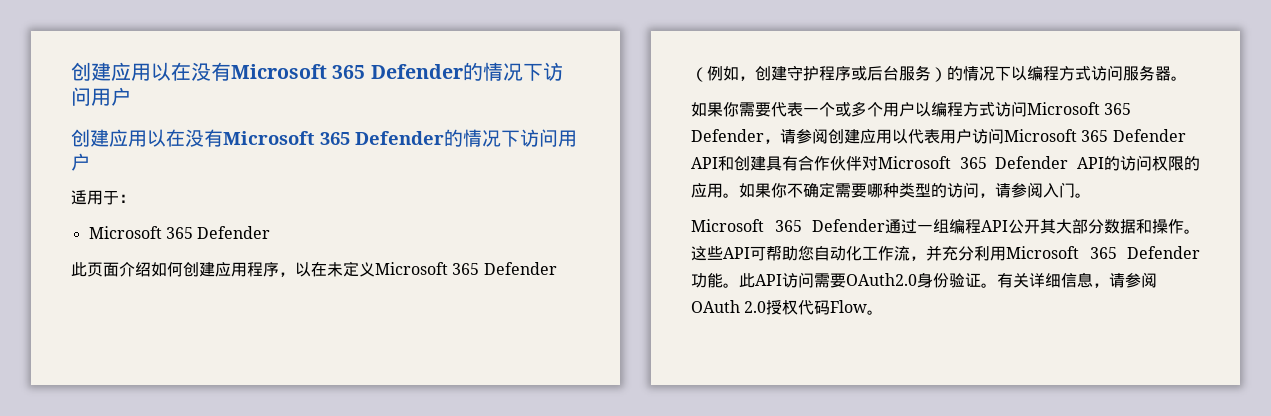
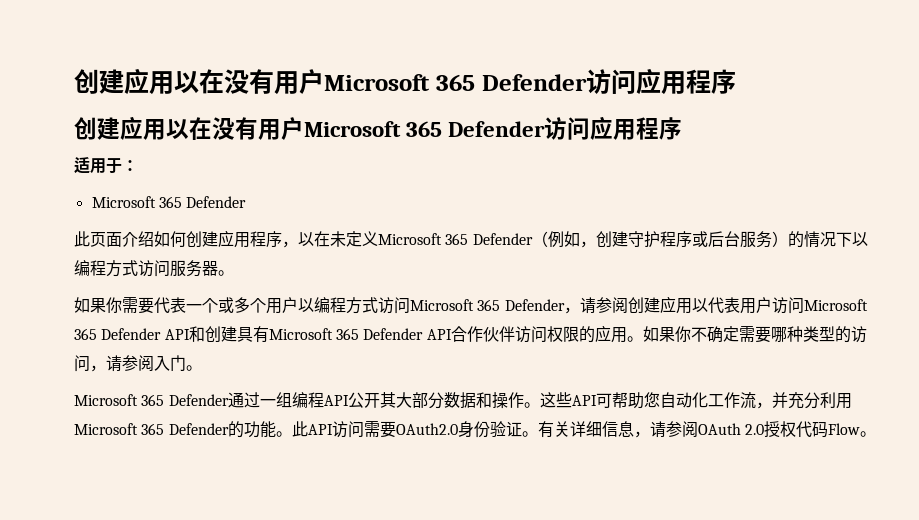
[71,62,563,81] [71,87,131,106] [71,129,577,147] [71,153,90,171] 创建应用以在没有Microsoft 365 Defender的情况下访问用户 // 创建应用以在没有Microsoft 365 Defender的情况下访问用户 -> [74,68,736,95] [74,116,683,140] 创建应用以在没有用户Microsoft 365 Defender访问应用程序 // 创建应用以在没有用户Microsoft 365 Defender访问应用程序
[798,155,1120,171] 合作伙伴对Microsoft 365 Defender API的 -> [268,326,515,342] Microsoft 365 Defender API合作伙伴
(1200, 252) none -> [227,421,244,438] 的

